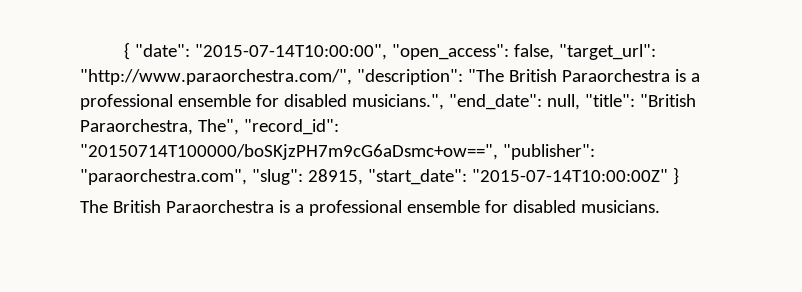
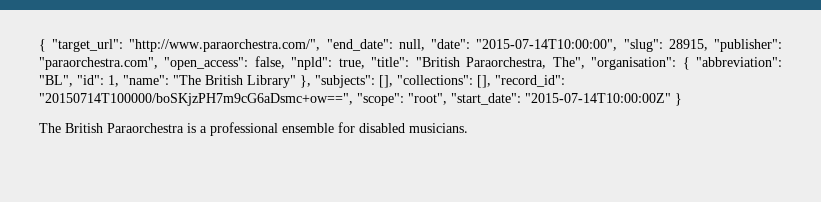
[124,42,657,60] [80,69,700,85] [80,94,696,110] [80,119,339,135] [80,144,595,160] [80,169,363,185] { "date": "2015-07-14T10:00:00", "open_access": false, "target_url": "http://www.paraorchestra.com/", "description": "The British Paraorchestra is a professional ensemble for disabled musicians.", "end_date": null, "title": "British Paraorchestra, The", "record_id": "20150714T100000/boSKjzPH7m9cG6aDsmc+ow==", "publisher": "paraorchestra.com", "slug": 28915, -> [39,39,782,52] [39,56,783,70] [39,75,565,88] [39,93,447,106] { "target_url": "http://www.paraorchestra.com/", "end_date": null, "date": "2015-07-14T10:00:00", "slug": 28915, "publisher": "paraorchestra.com", "open_access": false, "npld": true, "title": "British Paraorchestra, The", "organisation": { "abbreviation": "BL", "id": 1, "name": "The British Library" }, "subjects": [], "collections": [], "record_id": "20150714T100000/boSKjzPH7m9cG6aDsmc+ow==", "scope": "root",

